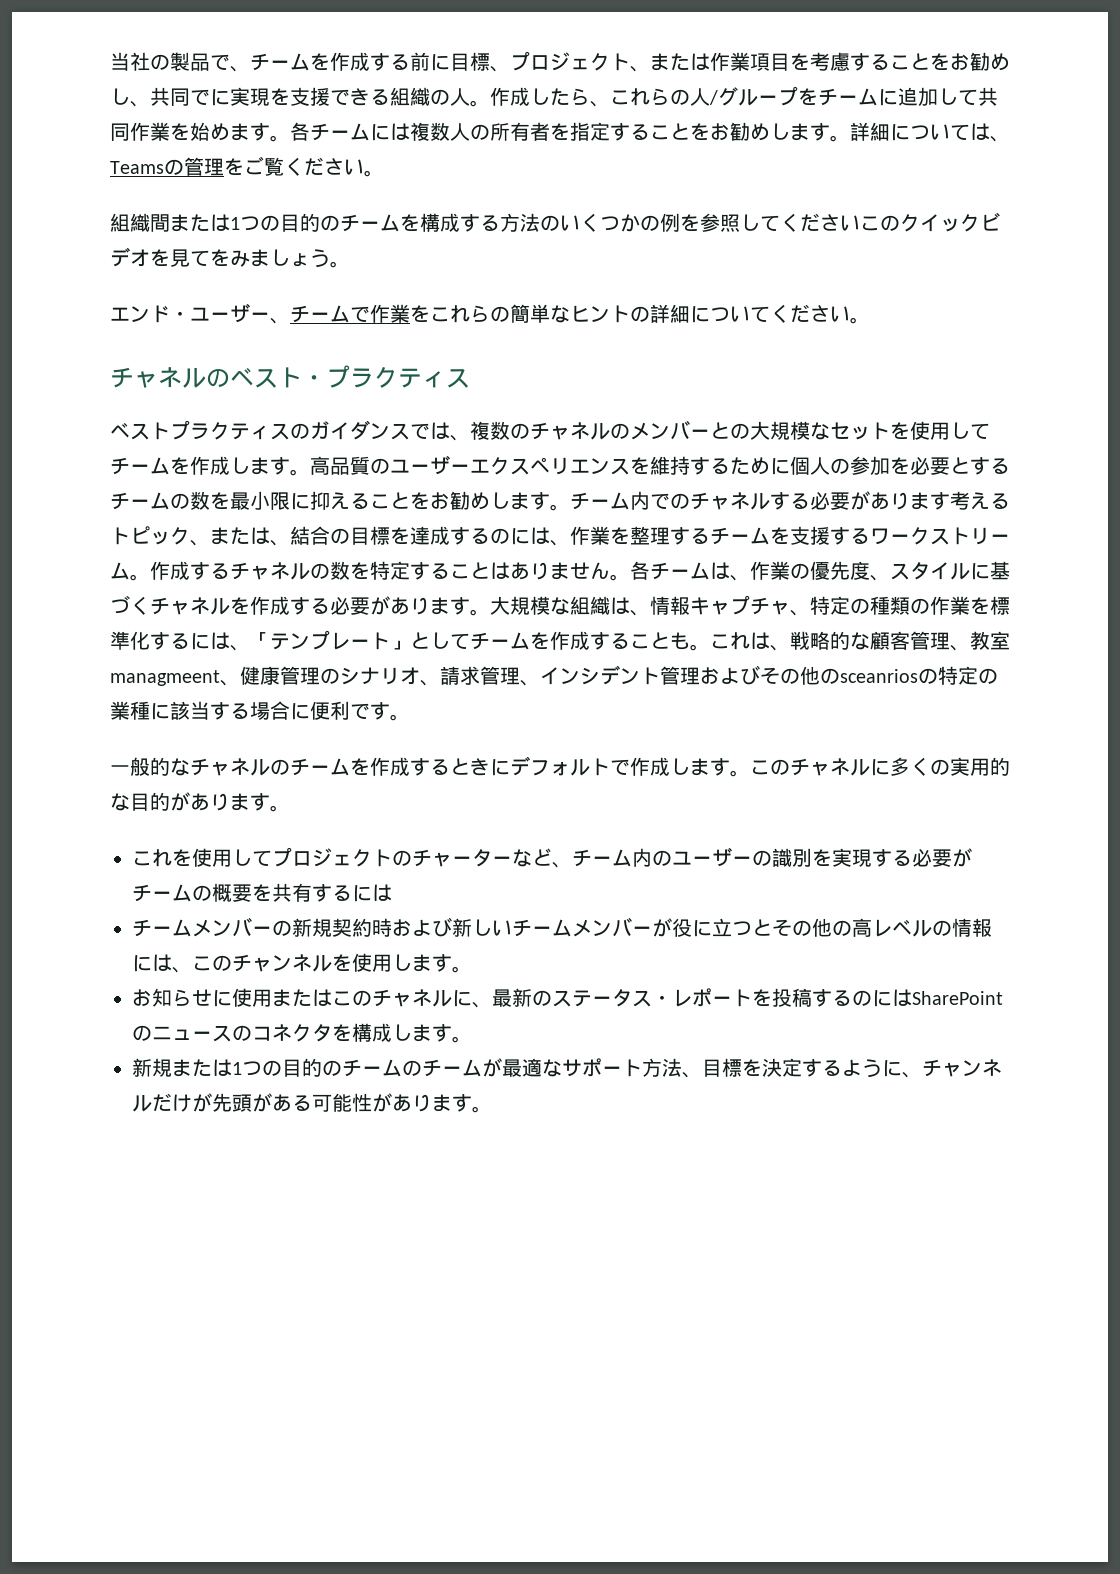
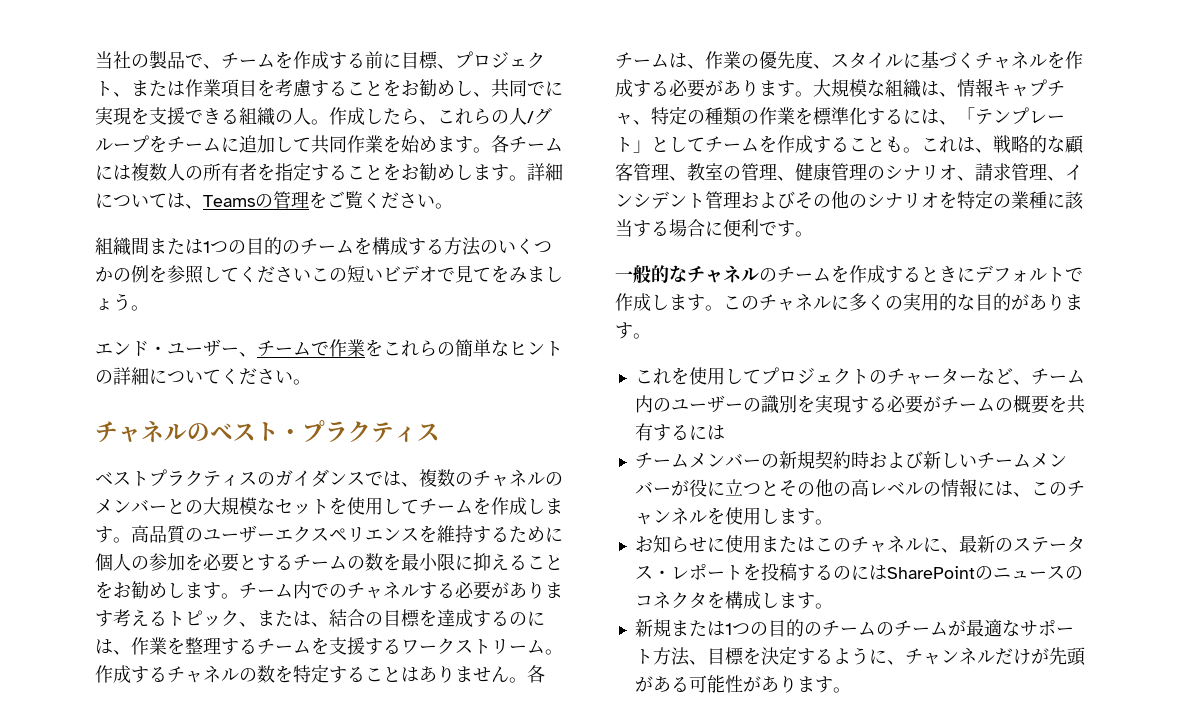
[900,212,1000,232] [110,247,170,267] クイックビデオを -> [347,265,455,283] 短いビデオで
[110,670,220,686] managmeent -> [723,163,777,181] の管理
[840,668,938,684] sceanriosの -> [867,191,957,209] シナリオを

